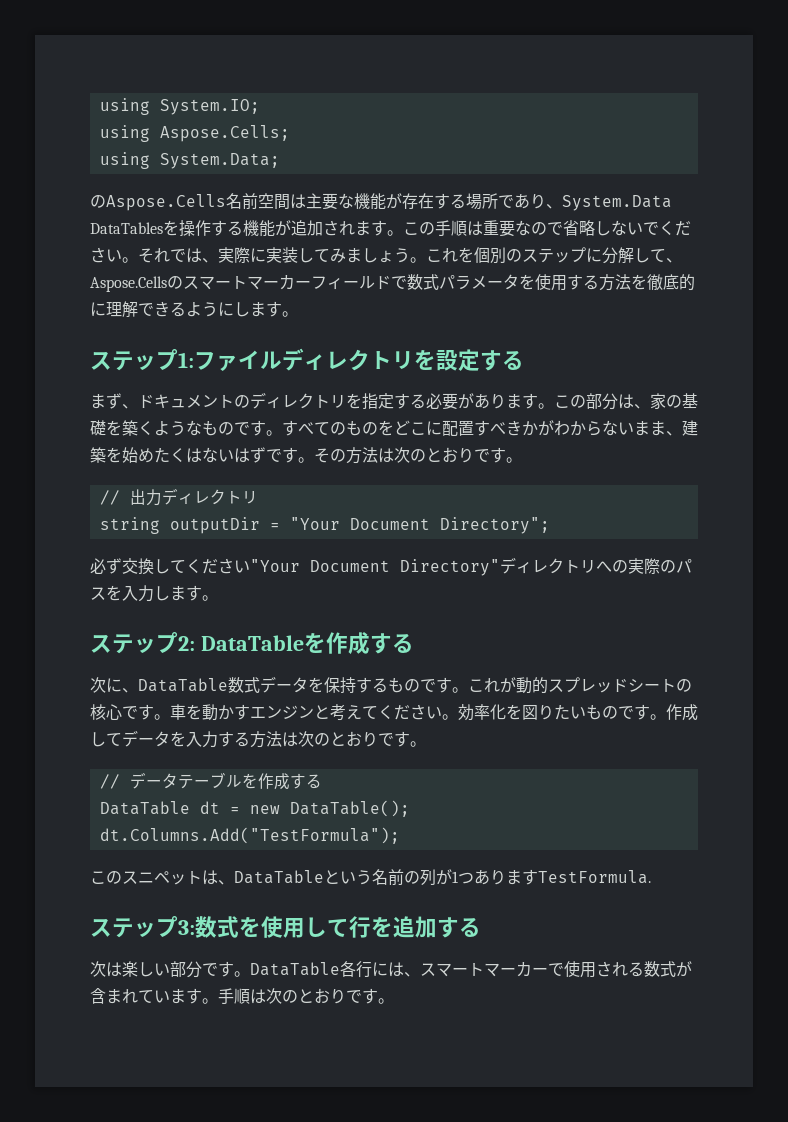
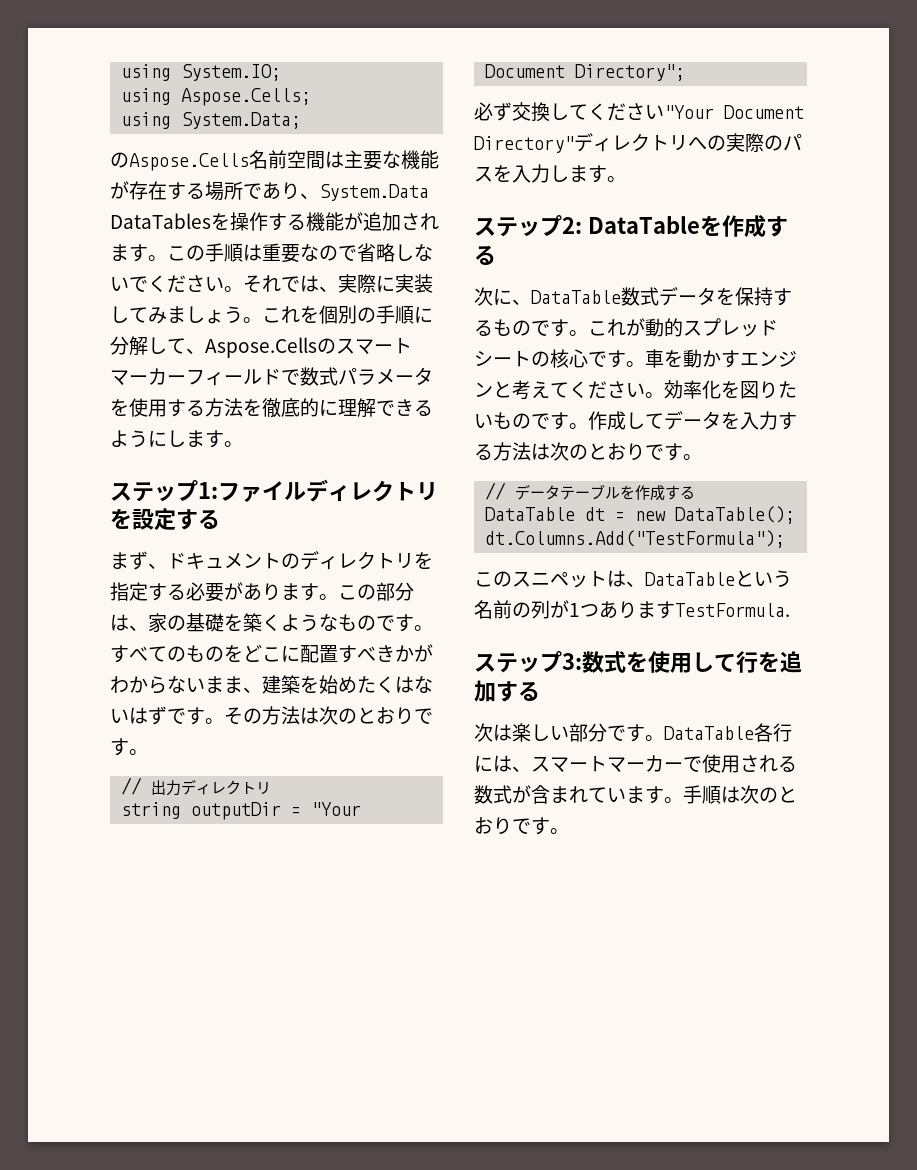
[522,247,586,263] ステップ -> [376,305,414,324] 手順

